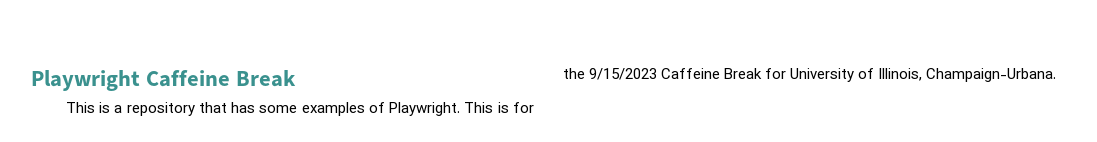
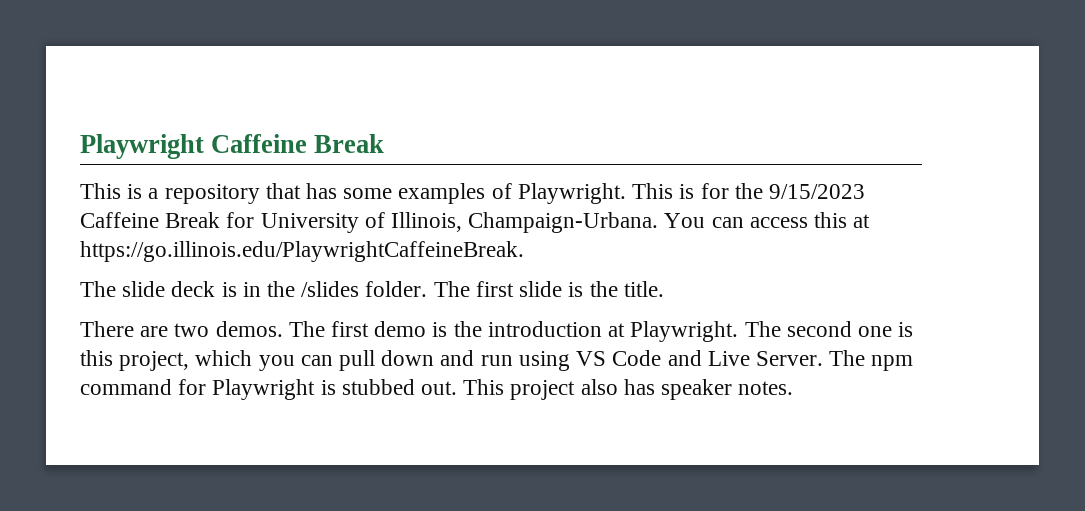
(1057, 75) none -> [664,212,871,228] [80,241,524,262] [80,281,664,297] [80,321,914,342] [80,350,914,371] [80,379,794,400] You can access this at https://go.illinois.edu/PlaywrightCaffeineBreak. // The slide deck is in the /slides folder. The first slide is the title. // There are two demos. The first demo is the introduction at Playwright. The second one is this project, which you can pull down and run using VS Code and Live Server. The npm command for Playwright is stubbed out. This project also has speaker notes.

